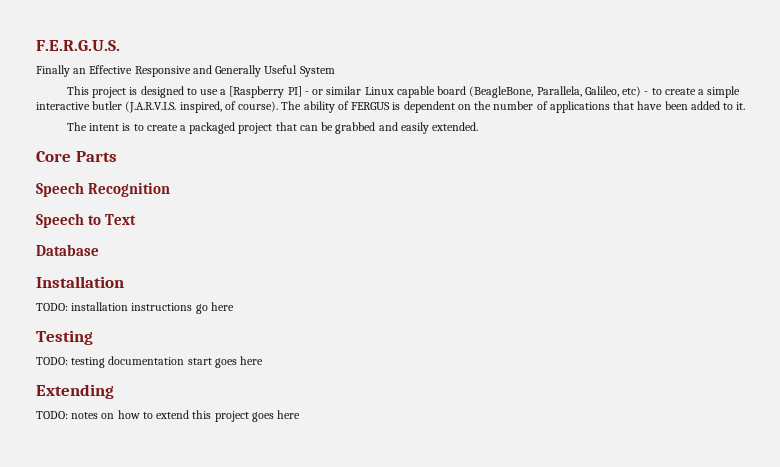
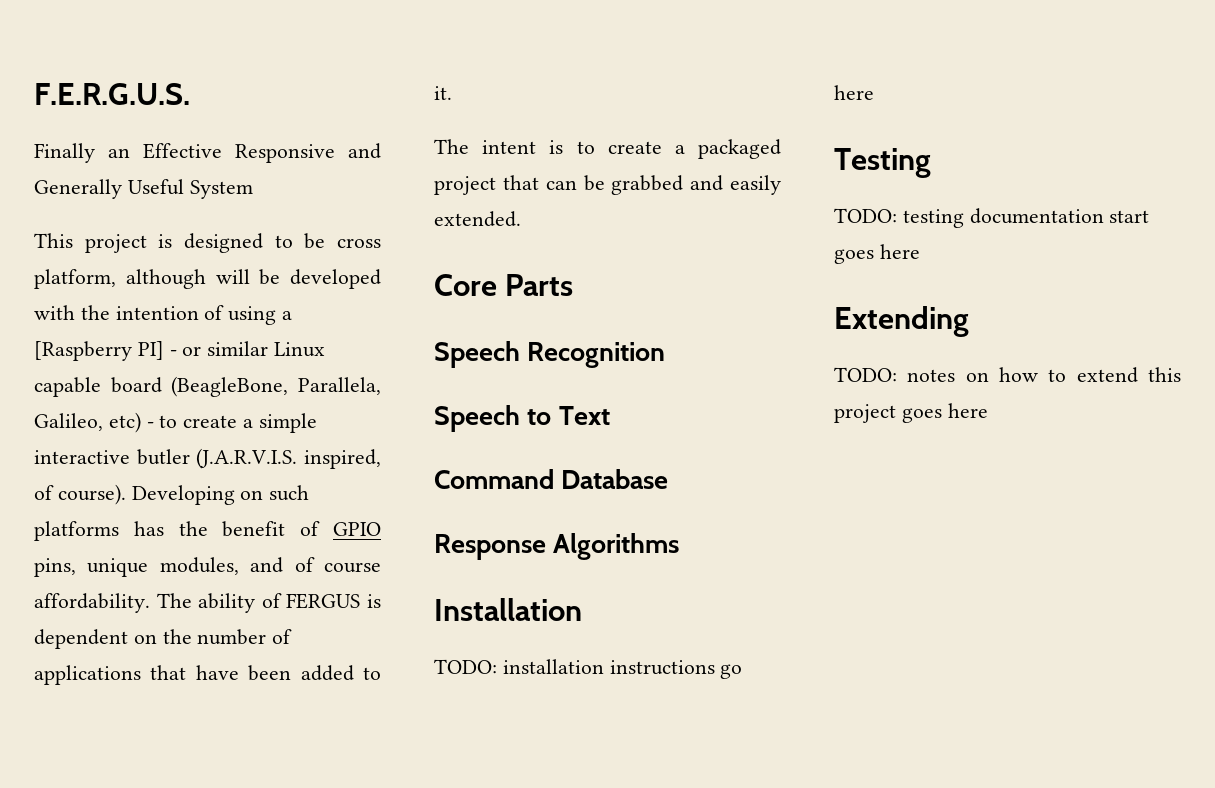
[199,89,218,95] use -> [304,233,381,249] [34,269,381,289] [34,305,277,325] be cross platform, although will be developed with the intention of using
(279, 106) none -> [131,485,310,505] [34,521,382,541] [34,557,381,577] [34,593,150,613] Developing on such platforms has the benefit of GPIO pins, unique modules, and of course affordability.
(137, 219) none -> [434,469,554,489] Command
(99, 250) none -> [434,533,680,560] // Response Algorithms

